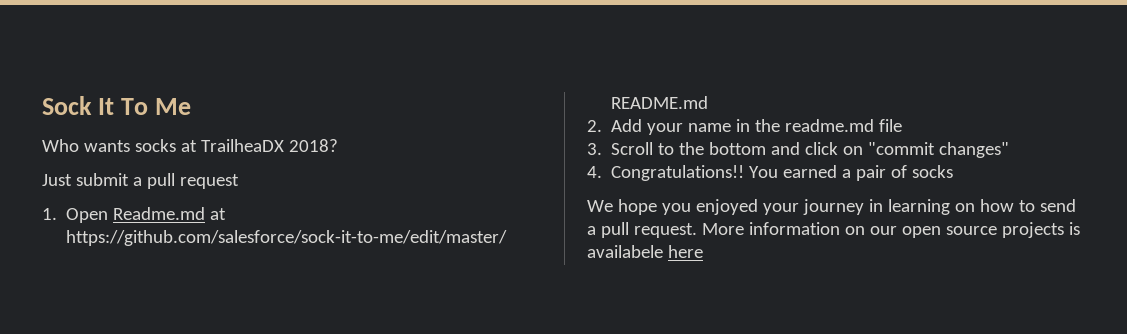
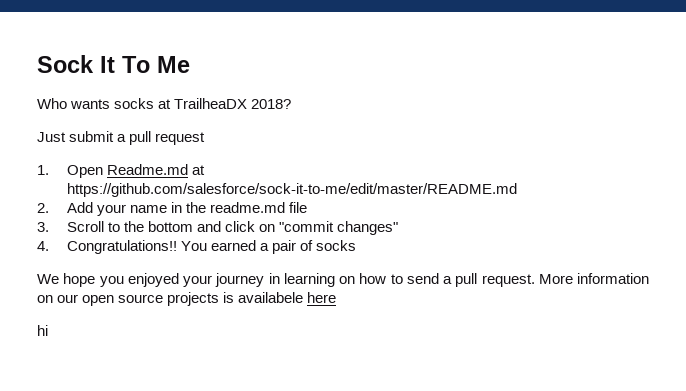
(703, 251) none -> [37,325,48,336] // hi

